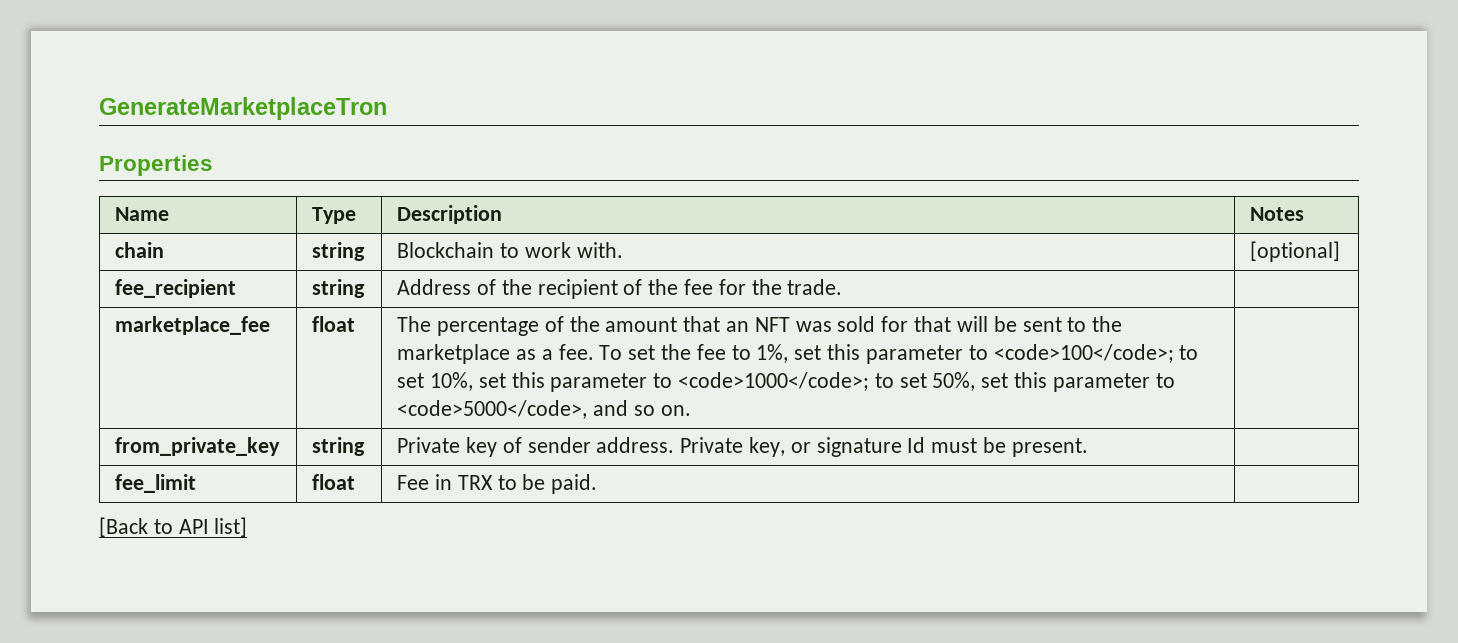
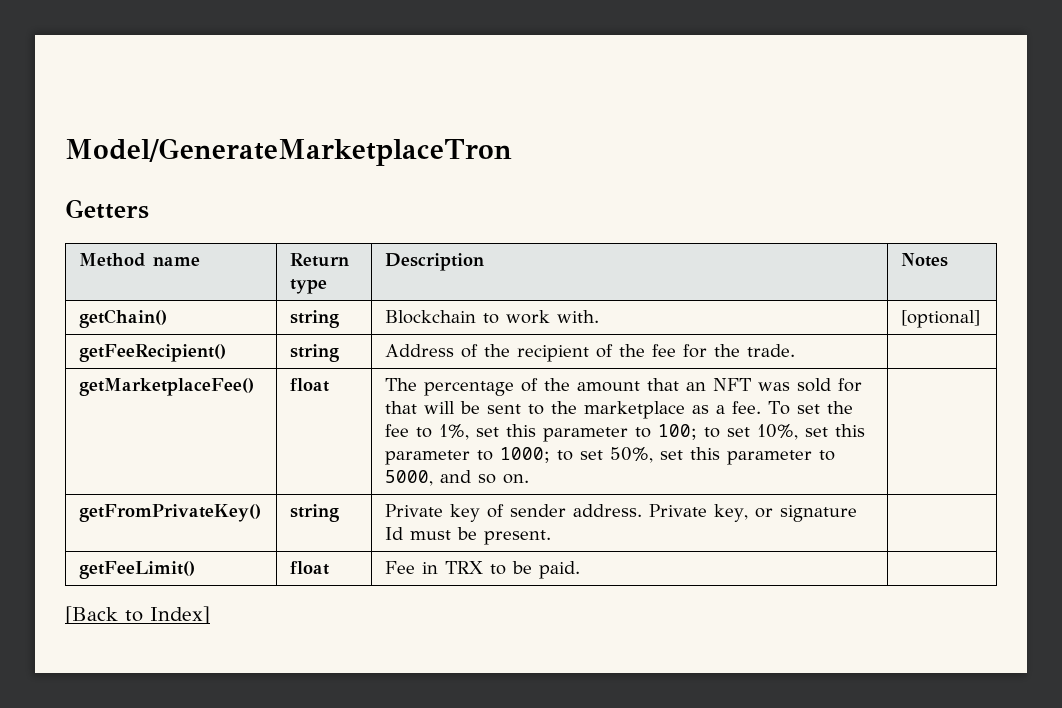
[99,97,387,120] [99,155,213,176] [115,207,170,221] [312,207,357,224] GenerateMarketplaceTron // Properties // Name | Type -> [65,138,512,166] [65,199,149,219] [79,253,201,267] [290,253,350,267] [290,279,328,294] Model/GenerateMarketplaceTron // Getters // Method name | Return type
[115,242,165,258] chain -> [79,309,168,328] getChain()
[115,279,237,298] fee_recipient -> [79,344,227,362] getFeeRecipient()
[115,316,271,335] marketplace_fee -> [79,378,255,396] getMarketplaceFee()
[993,344,1174,363] <code>100</code>; -> [658,424,698,440] 100;
[678,372,870,391] <code>1000</code>; -> [500,447,551,463] 1000;
[397,400,588,419] <code>5000</code>, -> [385,470,434,486] 5000,
[115,437,281,456] from_private_key -> [79,504,262,522] getFromPrivateKey()
[115,474,197,493] fee_limit -> [79,561,196,579] getFeeLimit()
[178,517,248,537] API list] -> [150,606,210,624] Index]

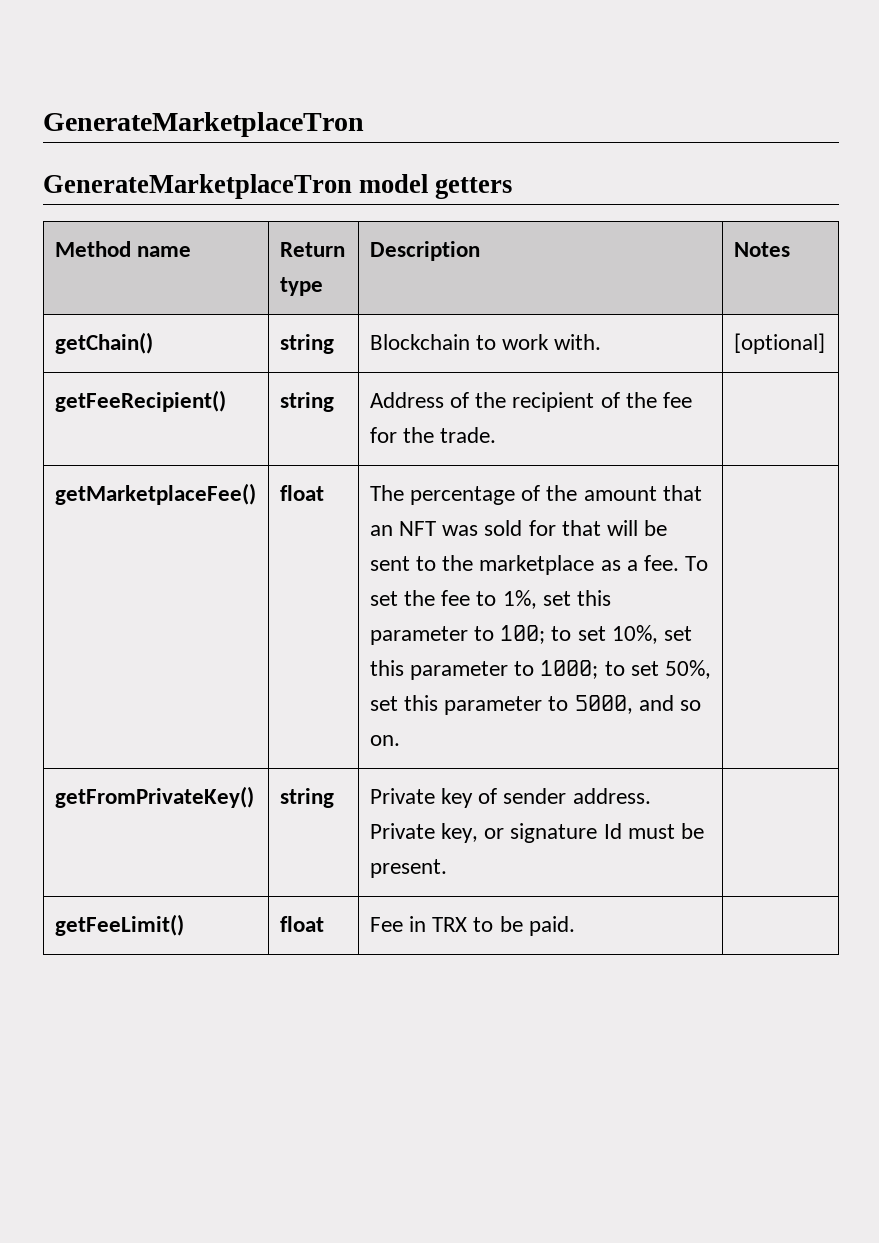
[65,138,512,166] [65,199,149,219] Model/GenerateMarketplaceTron // Getters -> [43,112,364,137] [43,174,513,199] GenerateMarketplaceTron // GenerateMarketplaceTron model getters
[65,606,210,624] // [Back to Index] -> (575, 926) none

